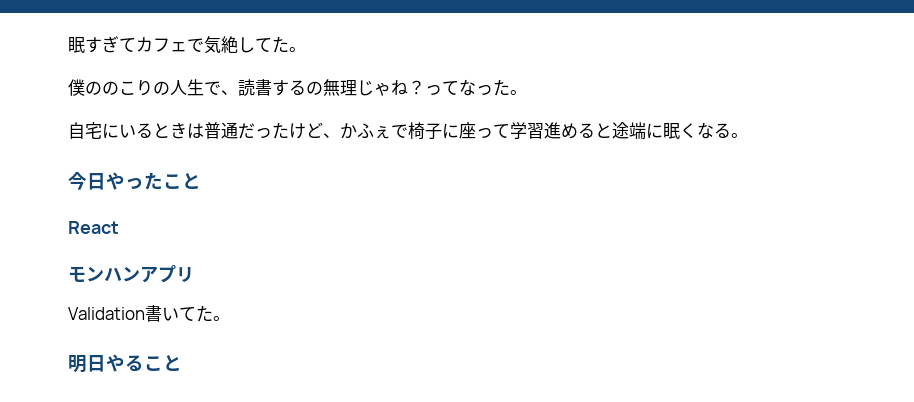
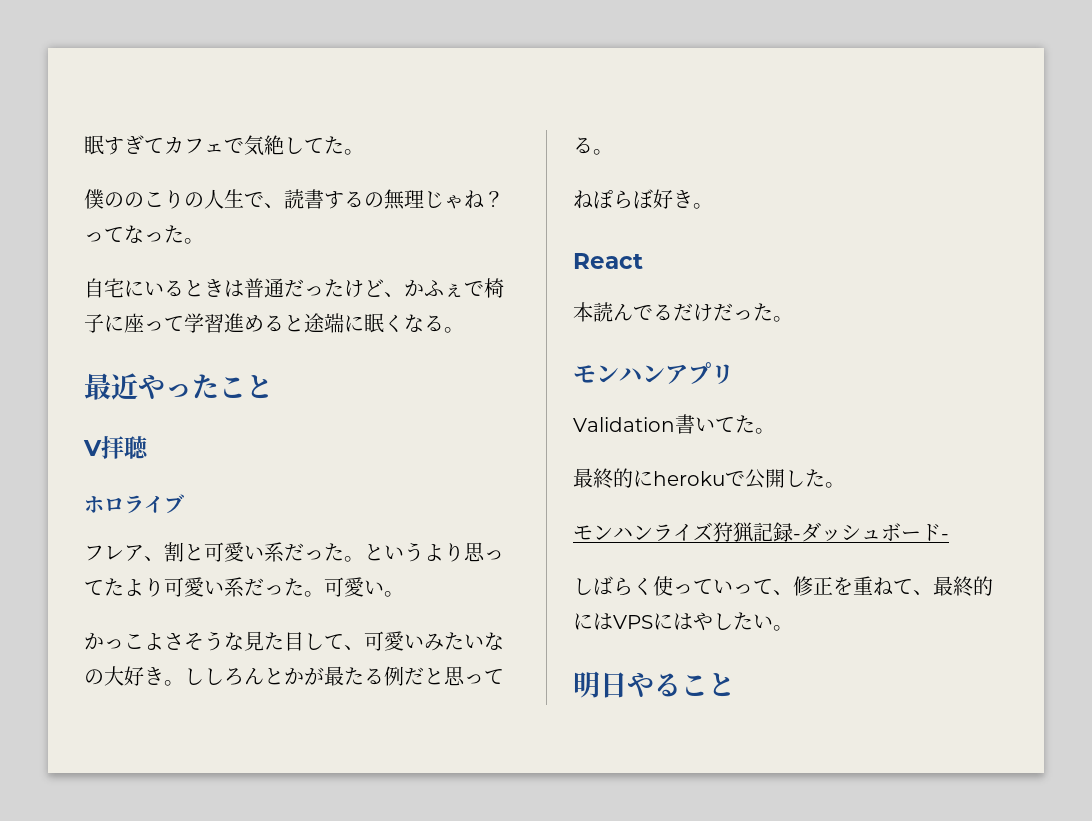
[68,171,106,190] 今日 -> [84,373,138,400] 最近
[68,221,119,234] React -> [83,436,149,459] [84,494,184,514] [84,542,504,562] [84,577,404,597] [84,631,504,651] [84,666,504,686] [573,137,613,155] [573,189,713,209] [573,253,643,269] [573,302,793,322] V拝聴 // ホロライブ // フレア、割と可愛い系だった。というより思ってたより可愛い系だった。可愛い。 // かっこよさそうな見た目して、可愛いみたいなの大好き。ししろんとかが最たる例だと思ってる。 // ねぽらぼ好き。 // React // 本読んでるだけだった。
(230, 318) none -> [573,468,845,489] [573,522,949,542] [573,576,993,597] [573,612,793,631] // 最終的にherokuで公開した。 // モンハンライズ狩猟記録-ダッシュボード- // しばらく使っていって、修正を重ねて、最終的にはVPSにはやしたい。

